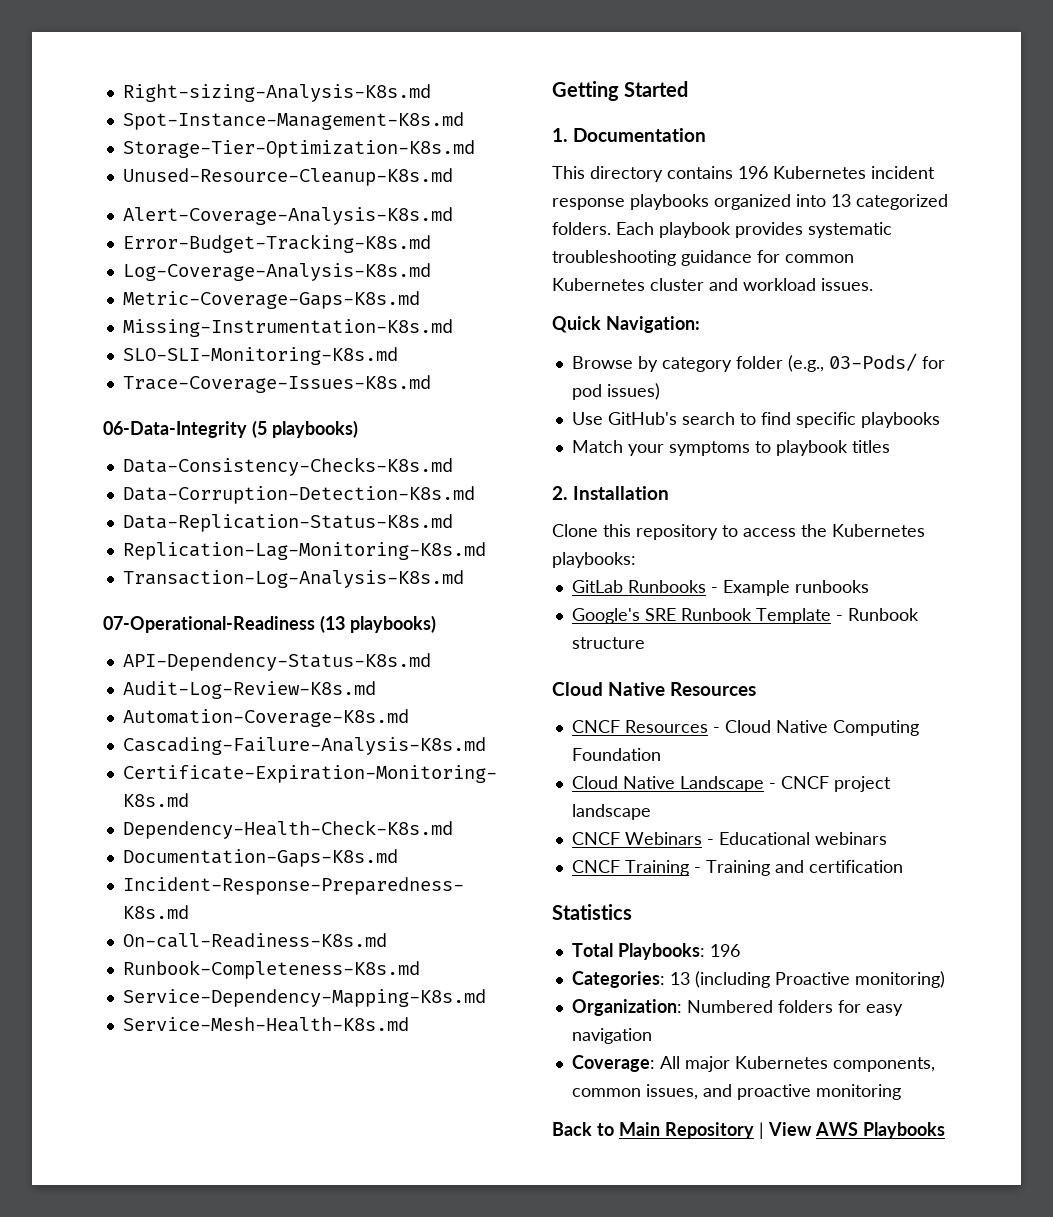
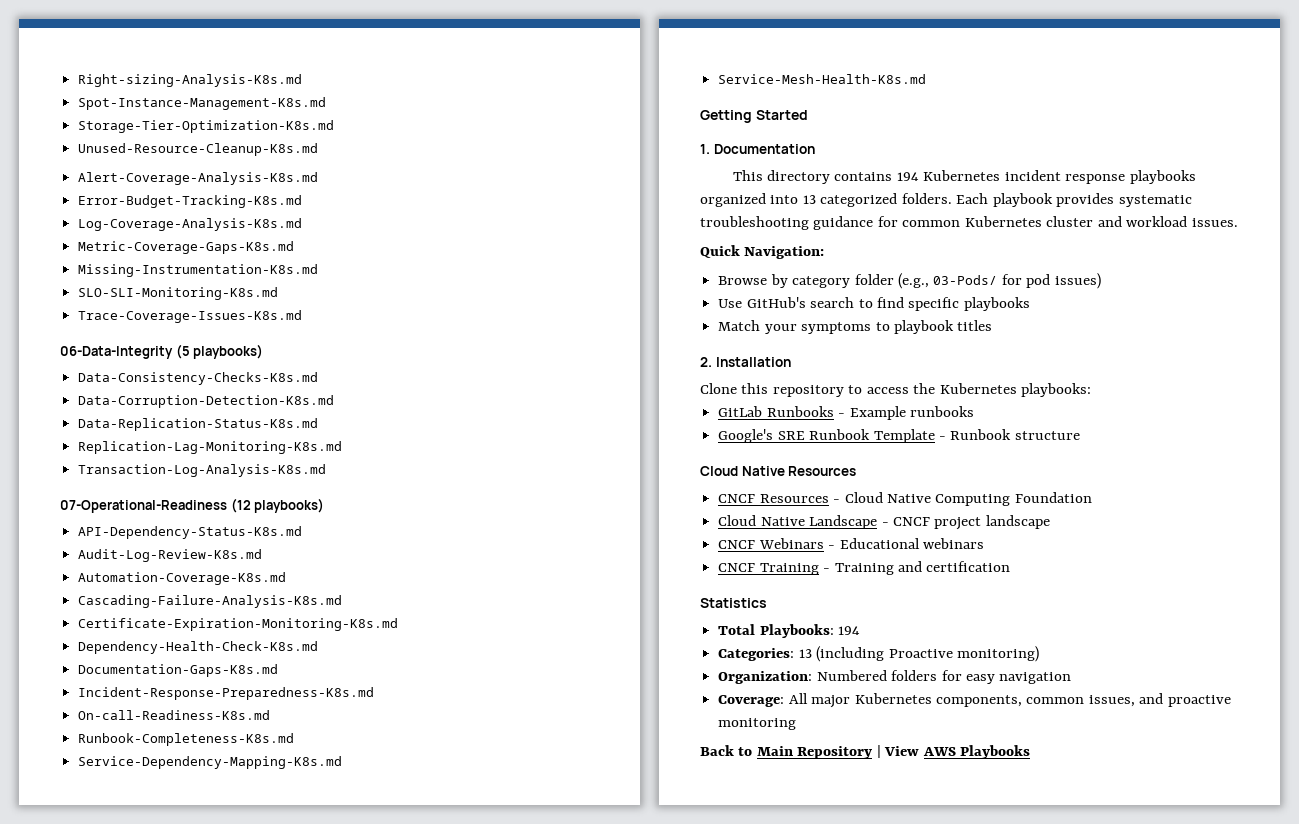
[319,615,345,633] (13 -> [230,498,251,513] (12
[738,166,768,179] 196 -> [896,172,919,181] 194
[709,944,740,957] 196 -> [838,626,861,635] 194

